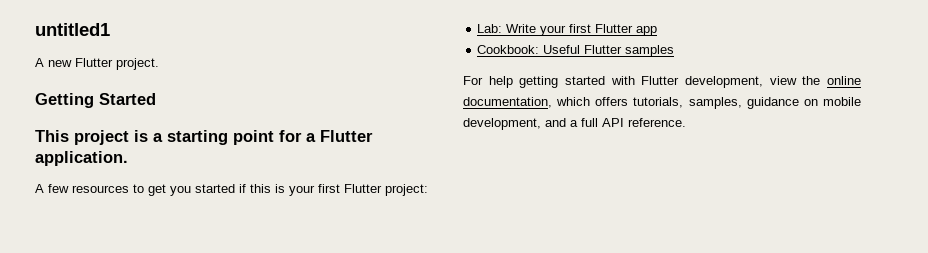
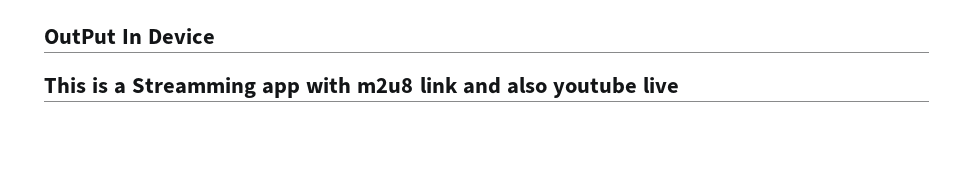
[35,23,110,36] [35,58,159,70] [35,93,156,108] untitled1 // A new Flutter project. // Getting Started -> [44,28,216,44] OutPut In Device
[74,130,129,145] project -> (86, 85) none
[167,130,373,145] [35,151,128,166] [35,184,428,196] [477,24,658,36] [477,45,675,57] [463,76,861,88] [463,97,861,109] [463,118,686,130] starting point for a Flutter application. // A few resources to get you started if this is your first Flutter project: // Lab: Write your first Flutter app // Cookbook: Useful Flutter samples // For help getting started with Flutter development, view the online documentation, which offers tutorials, samples, guidance on mobile development, and a full API reference. -> [132,77,679,98] Streamming app with m2u8 link and also youtube live

